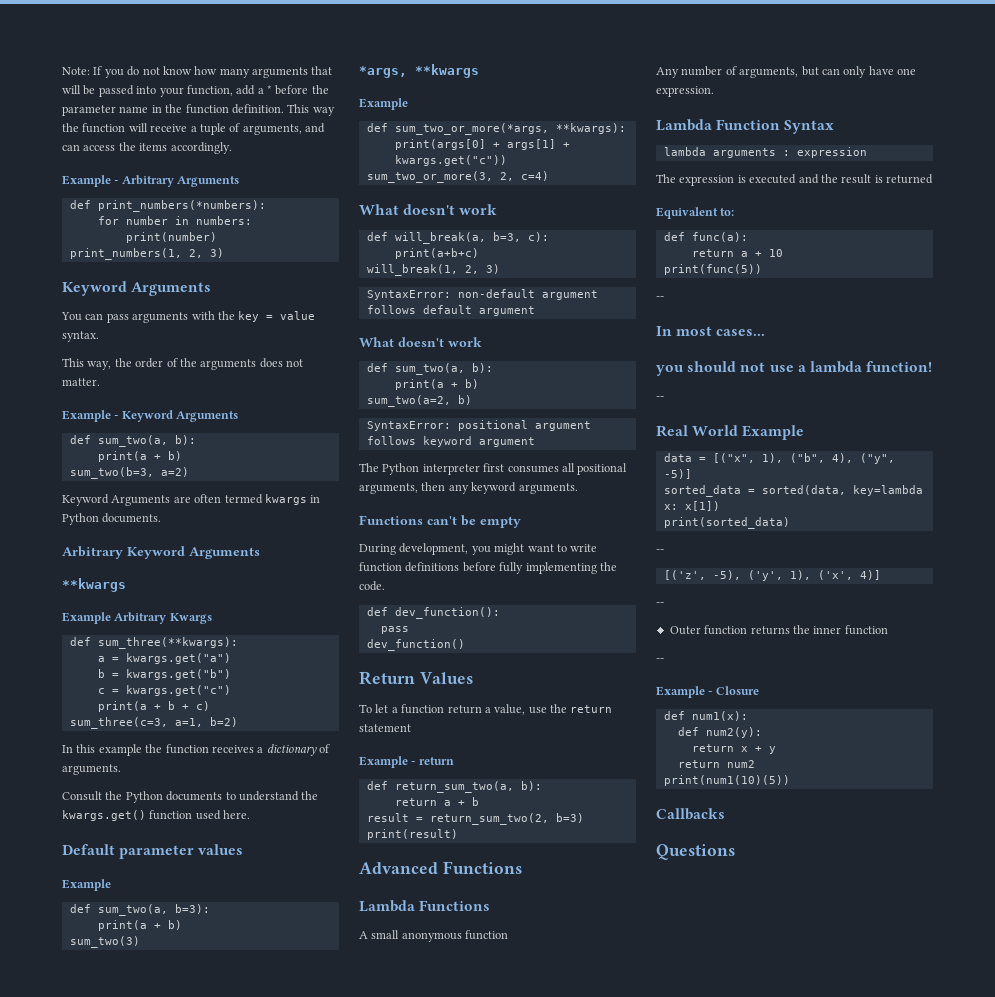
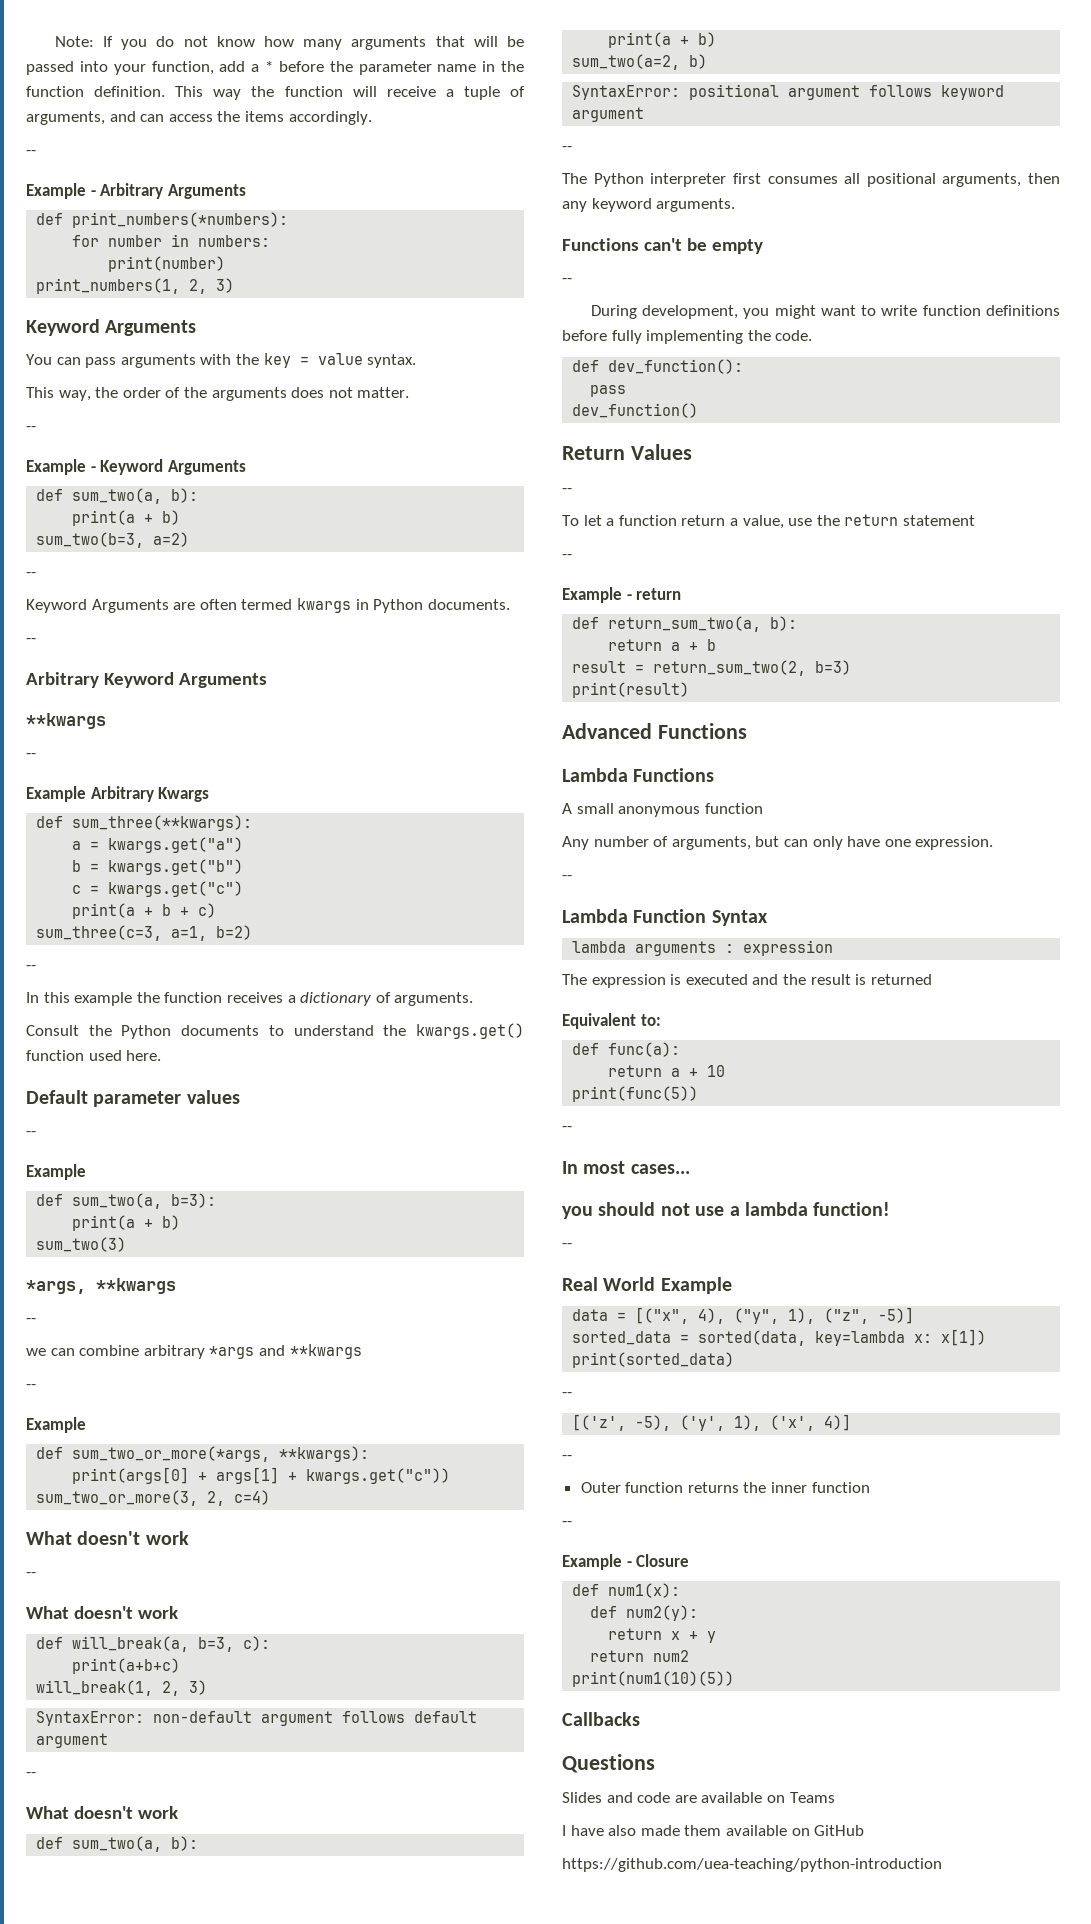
(232, 148) none -> [26,150,36,155] // --
(100, 382) none -> [26,426,36,431] // --
(189, 472) none -> [26,572,36,577] // --
(162, 518) none -> [26,638,36,643] // --
(126, 585) none -> [26,753,36,758] // --
(238, 722) none -> [26,965,36,970] // --
(244, 849) none -> [26,1131,36,1136] // --
(479, 71) none -> [26,1318,36,1323] [26,1344,362,1359] [26,1384,36,1389] // -- // we can combine arbitrary *args and **kwargs // --
(498, 209) none -> [26,1572,36,1577] [26,1606,178,1619] // -- // What doesn't work
(535, 311) none -> [26,1772,36,1777] // --
(535, 442) none -> [562,146,572,151] // --
(521, 522) none -> [562,278,572,283] // --
(473, 678) none -> [562,488,572,493] // --
(411, 728) none -> [562,554,572,559] // --
(714, 91) none -> [562,875,572,880] // --
[761,453,895,464] 1), ("b", 4), ("y", -> [698,1308,870,1324] 4), ("y", 1), ("z",
(735, 852) none -> [562,1792,835,1803] [562,1825,865,1836] [562,1858,942,1872] // Slides and code are available on Teams // I have also made them available on GitHub // https://github.com/uea-teaching/python-introduction

